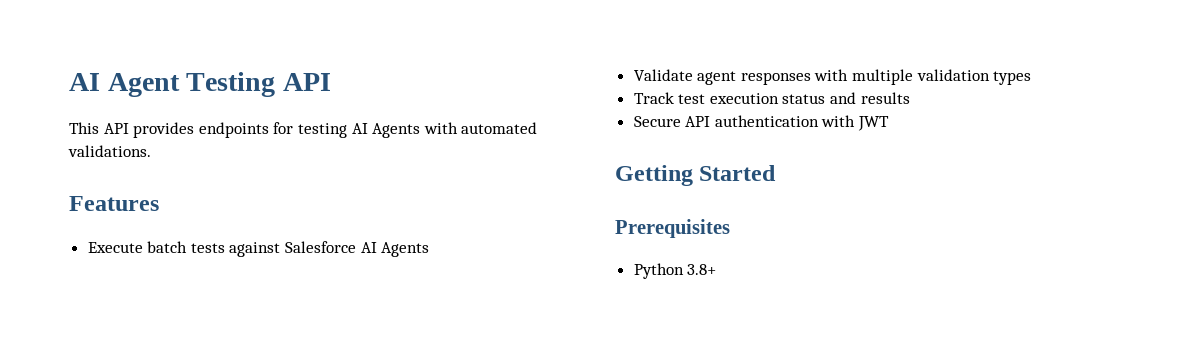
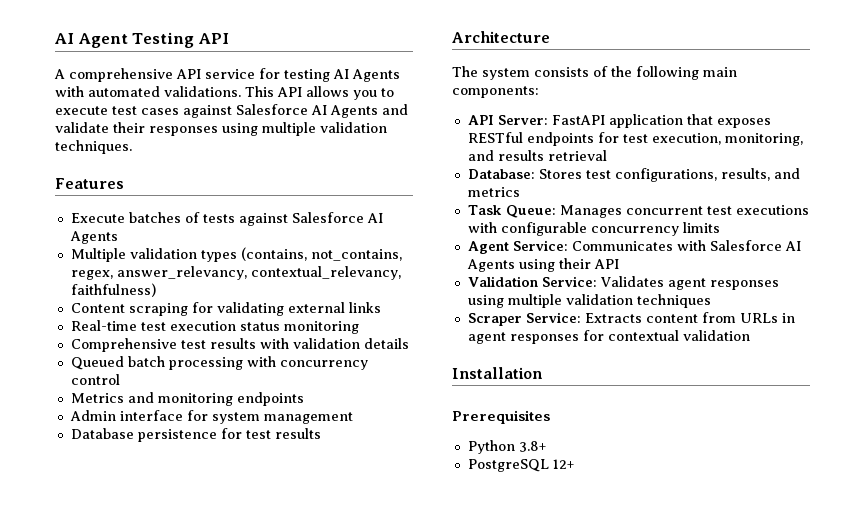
[69,122,269,138] This API provides endpoints -> [54,68,255,82] A comprehensive API service
(151, 151) none -> [245,86,394,100] [55,104,408,118] [55,122,387,136] [55,140,132,154] This API allows you to execute test cases against Salesforce AI Agents and validate their responses using multiple validation techniques.
[147,241,188,253] batch -> [128,212,200,223] batches of
[633,69,1032,85] [633,92,910,104] [633,115,890,131] [615,165,777,186] Validate agent responses with multiple validation types // Track test execution status and results // Secure API authentication with JWT // Getting Started -> [70,247,402,262] [70,266,401,280] [70,283,156,297] [70,302,381,316] [70,320,359,334] [70,338,409,352] [70,356,368,370] [70,374,120,385] [70,392,304,406] [69,410,353,424] [70,428,321,442] [452,31,550,43] [452,66,737,80] [452,86,539,98] [467,114,771,128] [467,132,803,146] [467,150,607,161] [467,168,800,182] [467,187,520,197] [467,205,809,218] [467,222,720,236] [467,240,801,254] [466,258,619,272] [467,276,779,290] [467,294,711,308] [467,312,795,326] [467,330,750,344] [452,367,543,379] Multiple validation types (contains, not_contains, regex, answer_relevancy, contextual_relevancy, faithfulness) // Content scraping for validating external links // Real-time test execution status monitoring // Comprehensive test results with validation details // Queued batch processing with concurrency control // Metrics and monitoring endpoints // Admin interface for system management // Database persistence for test results // Architecture // The system consists of the following main components: // API Server: FastAPI application that exposes RESTful endpoints for test execution, monitoring, and results retrieval // Database: Stores test configurations, results, and metrics // Task Queue: Manages concurrent test executions with configurable concurrency limits // Agent Service: Communicates with Salesforce AI Agents using their API // Validation Service: Validates agent responses using multiple validation techniques // Scraper Service: Extracts content from URLs in agent responses for contextual validation // Installation
(717, 269) none -> [467,459,574,472] // PostgreSQL 12+

